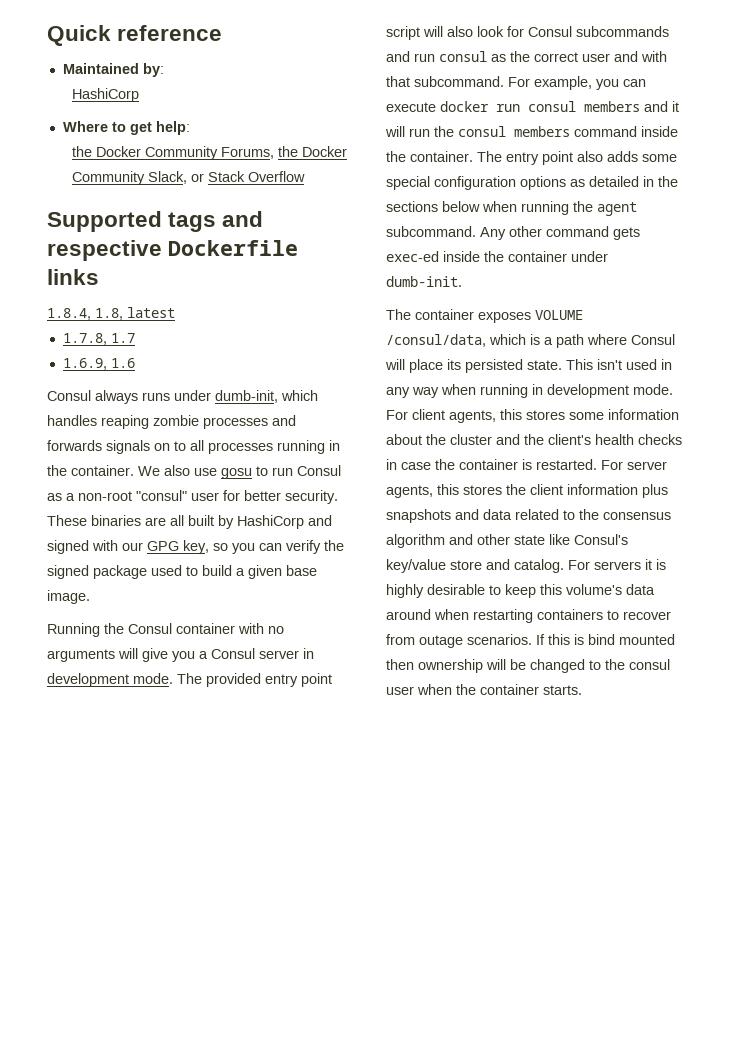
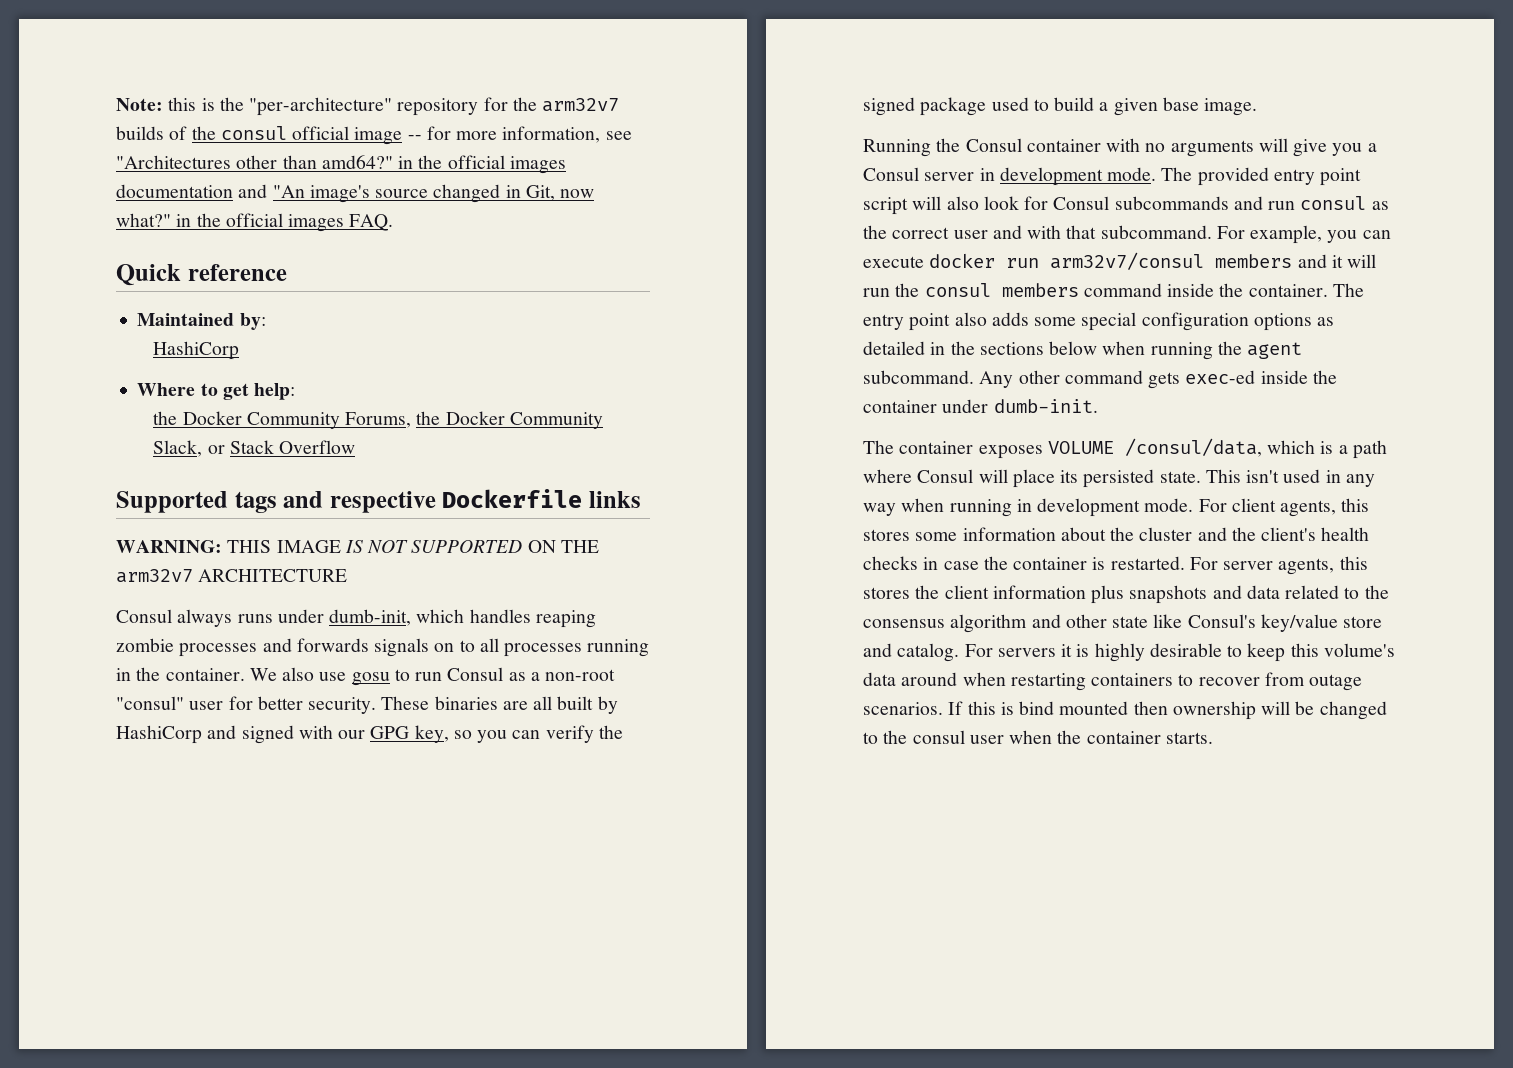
(47, 35) none -> [116,97,620,116] [116,126,632,145] [116,155,566,174] [116,184,595,203] [116,213,394,232] Note: this is the "per-architecture" repository for the arm32v7 builds of the consul official image -- for more information, see "Architectures other than amd64?" in the official images documentation and "An image's source changed in Git, now what?" in the official images FAQ. //
[47,307,175,320] [62,333,135,345] [62,358,135,370] 1.8.4, 1.8, latest // 1.7.8, 1.7 // 1.6.9, 1.6 -> [116,539,599,553] [116,569,348,583] WARNING: THIS IMAGE IS NOT SUPPORTED ON THE arm32v7 ARCHITECTURE
[528,101,576,112] consul -> [1050,252,1205,270] arm32v7/consul

